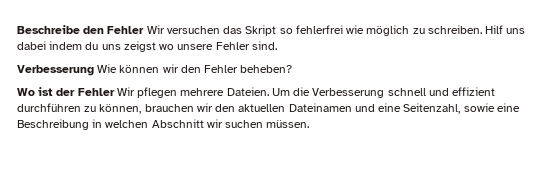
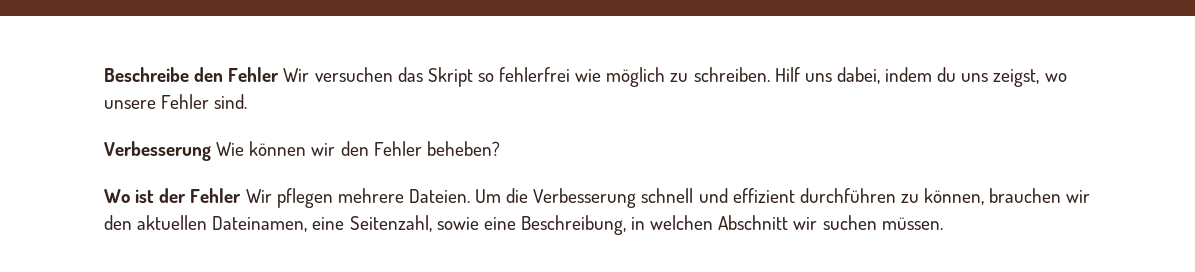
[17,41,46,50] dabei -> [836,67,880,84] dabei,
[123,41,156,52] zeigst -> [993,69,1040,87] zeigst,
[288,103,375,112] Dateinamen und -> [212,216,308,232] Dateinamen,
[17,119,89,130] Beschreibung -> [520,215,626,235] Beschreibung,

